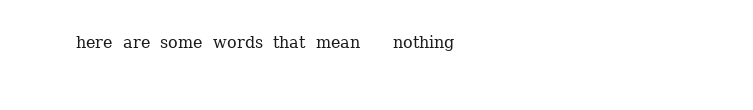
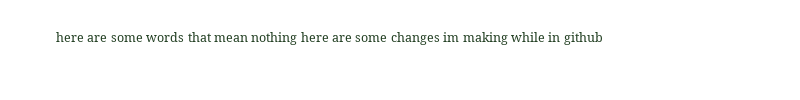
(454, 43) none -> [300,32,603,45] here are some changes im making while in github

